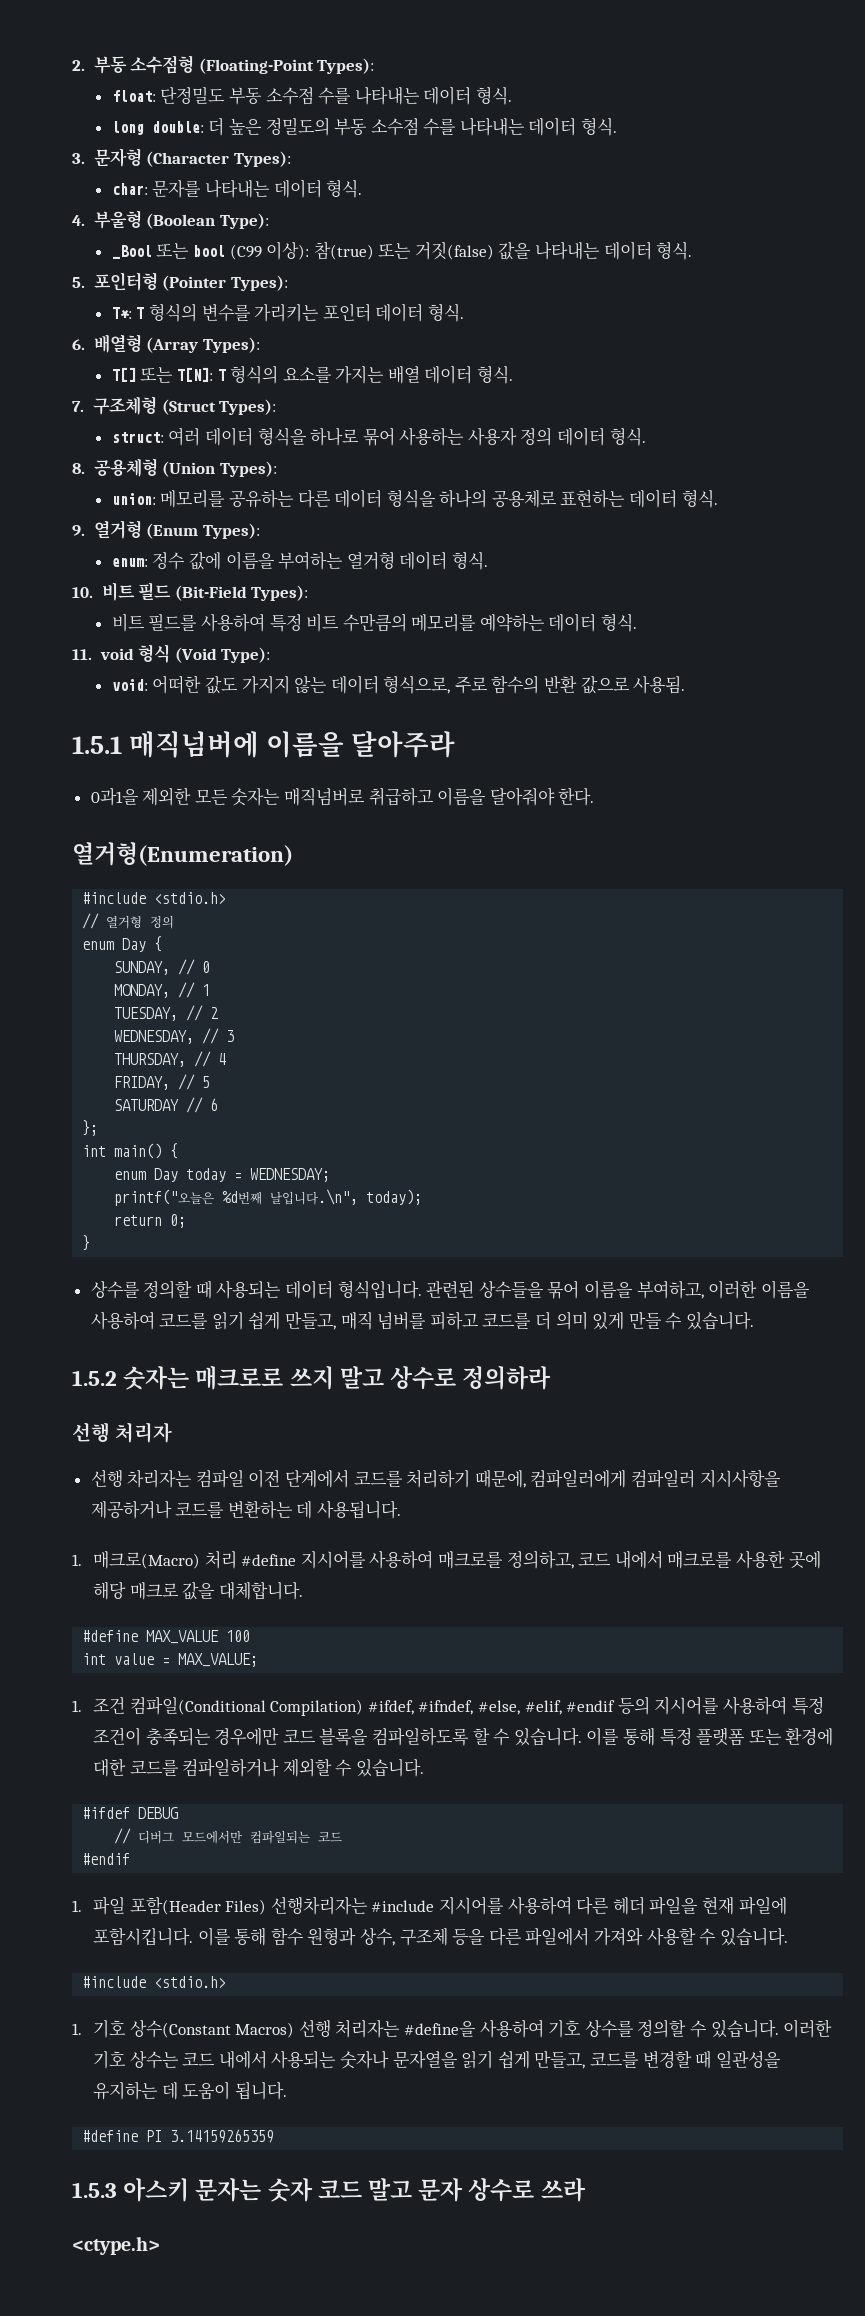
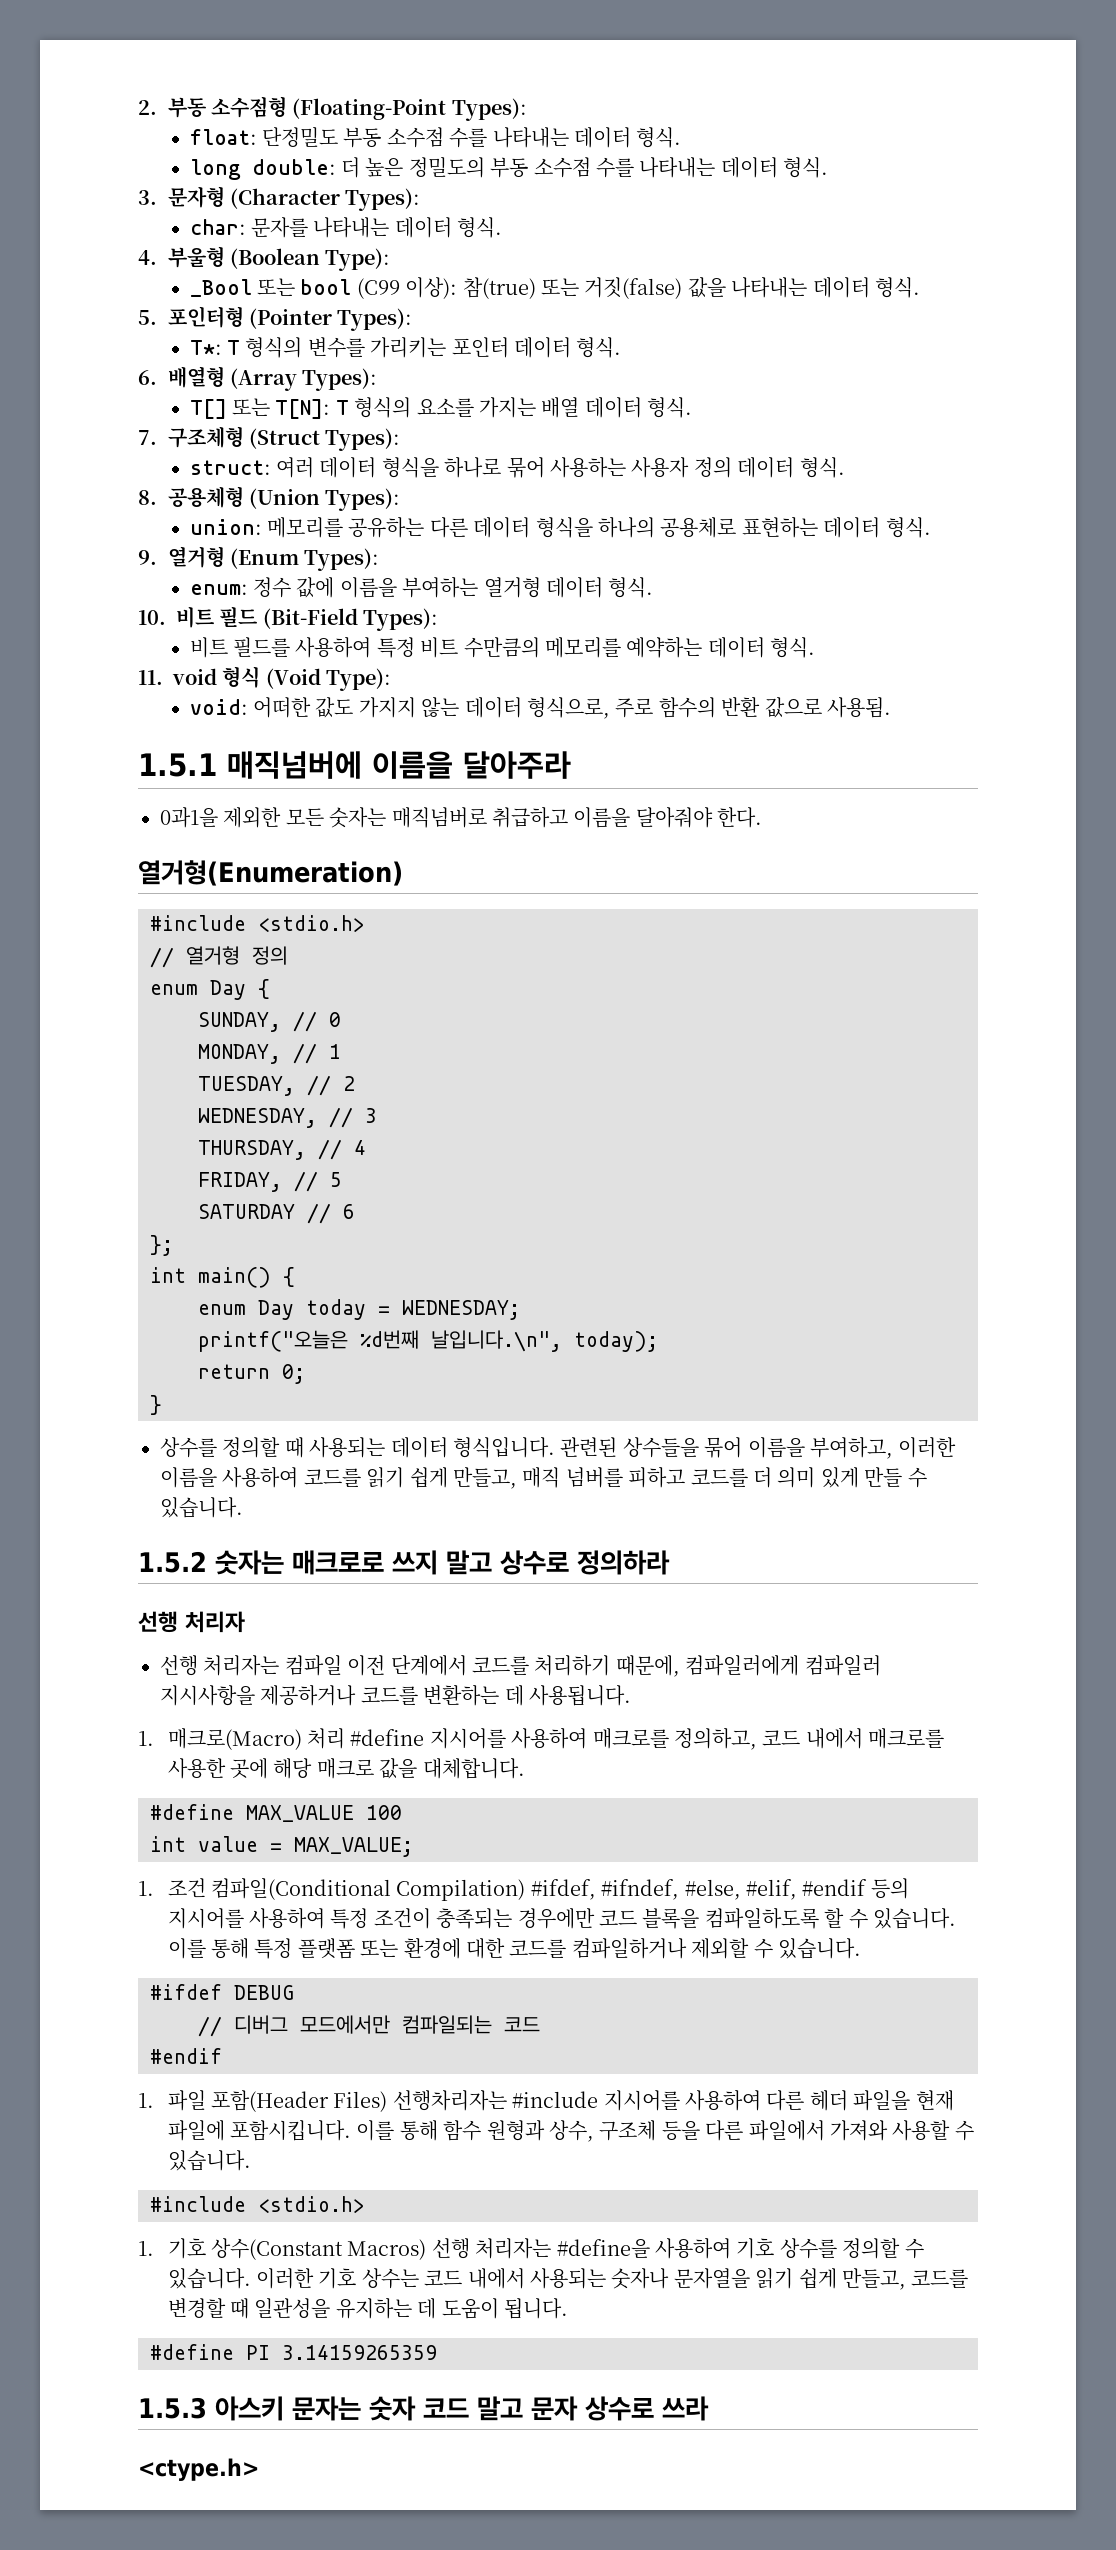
[127,1469,193,1488] 차리자는 -> [203,1655,280,1676] 처리자는

